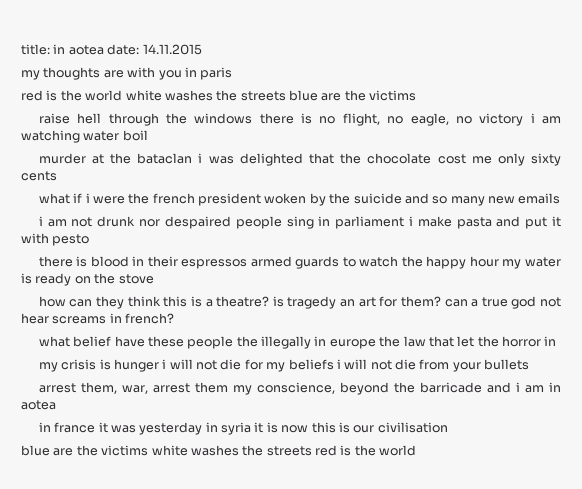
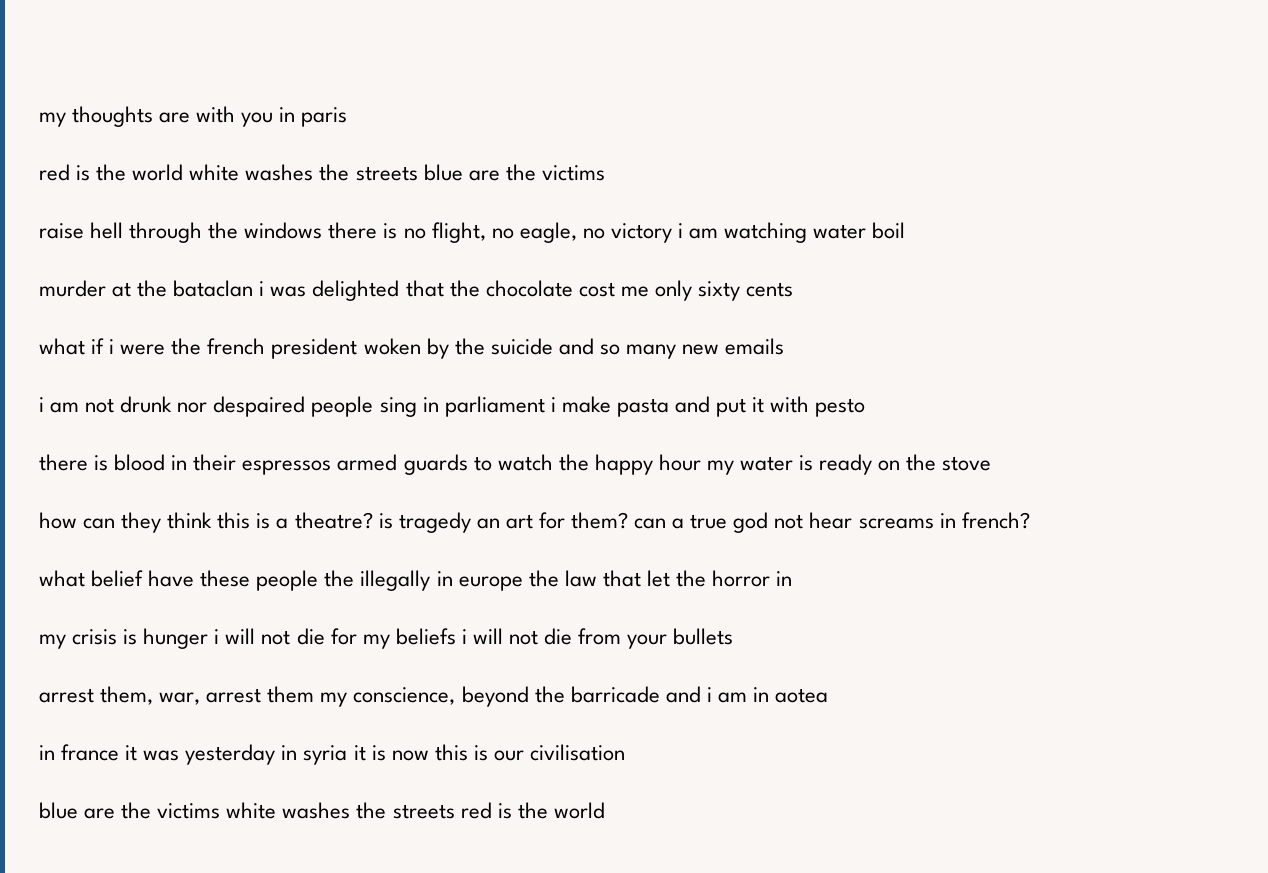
[21,44,202,55] title: in aotea date: 14.11.2015 // -> (39, 119) none

